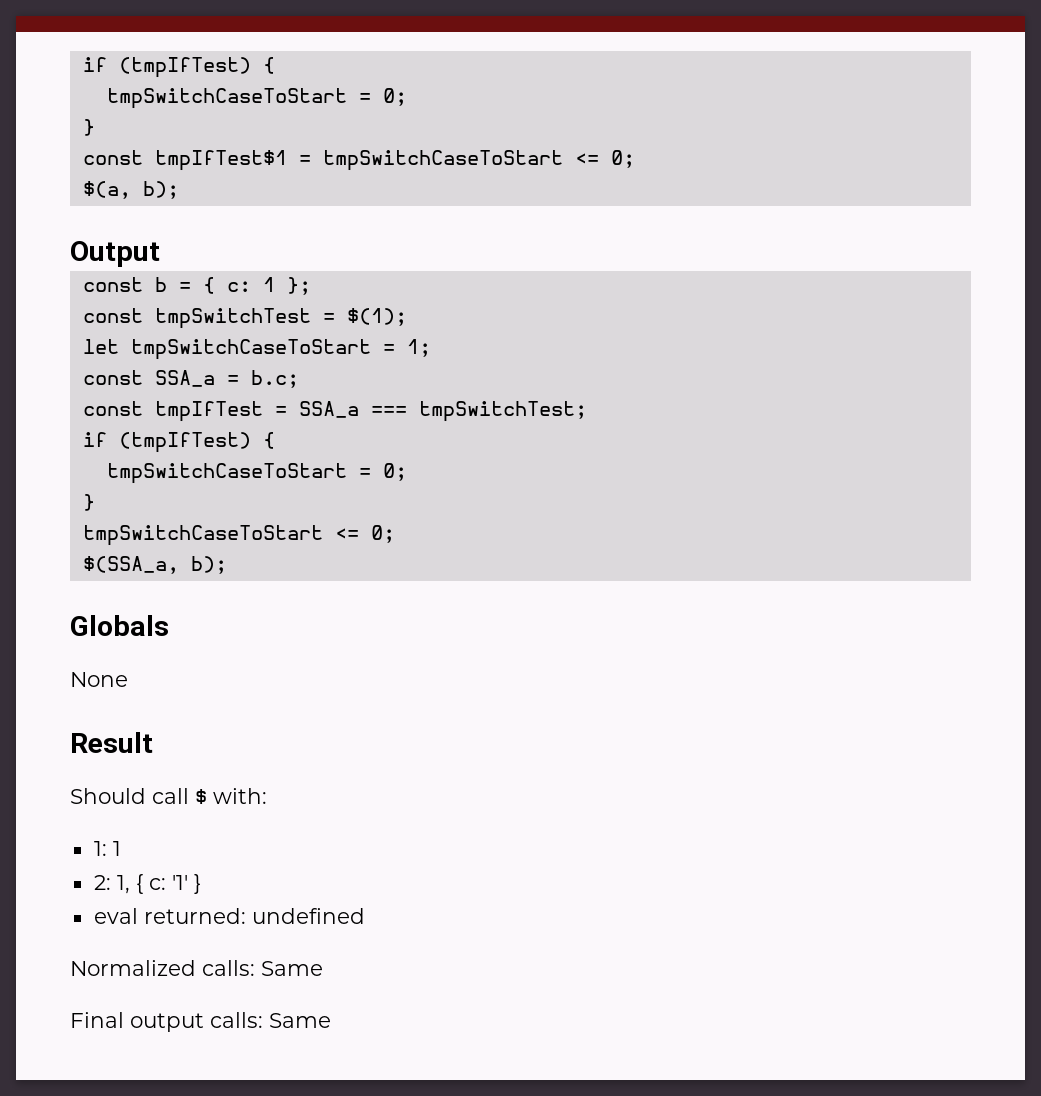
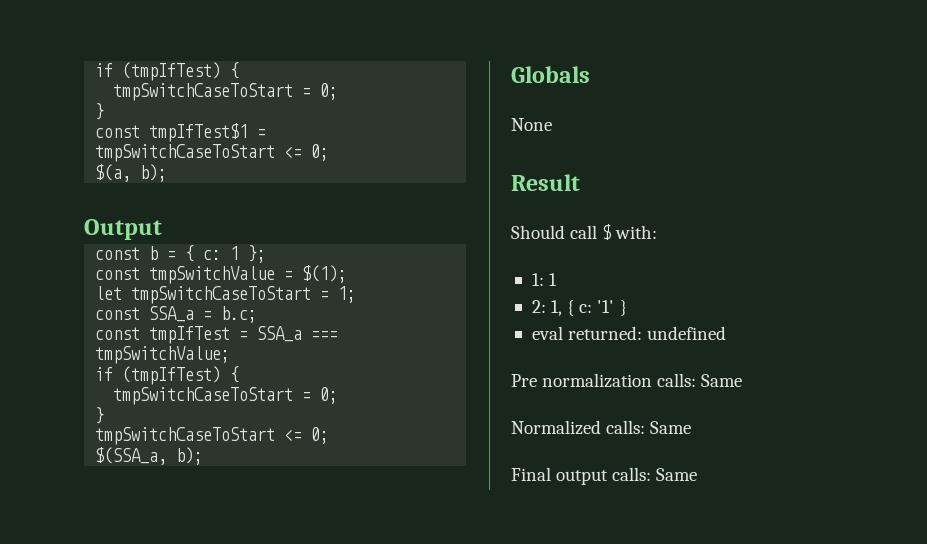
[154,308,311,329] tmpSwitchTest -> [149,266,276,284] tmpSwitchValue
[418,401,587,422] tmpSwitchTest; -> [95,346,231,364] tmpSwitchValue;
(365, 916) none -> [511,373,743,388] // Pre normalization calls: Same

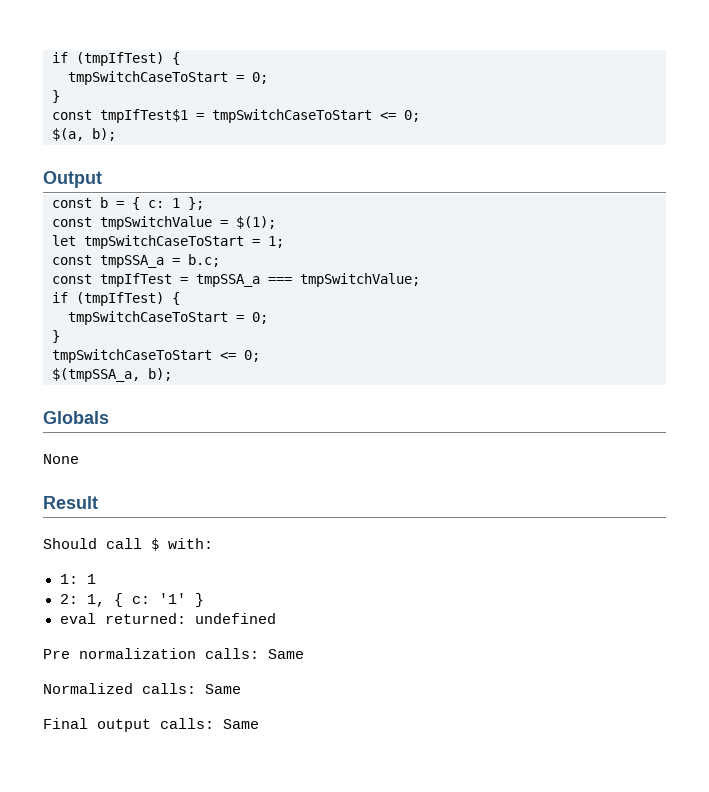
[149,306,195,322] SSA_a -> [100,255,164,268] tmpSSA_a
[257,326,303,342] SSA_a -> [196,274,260,287] tmpSSA_a
[95,447,168,465] $(SSA_a, -> [52,368,140,382] $(tmpSSA_a,

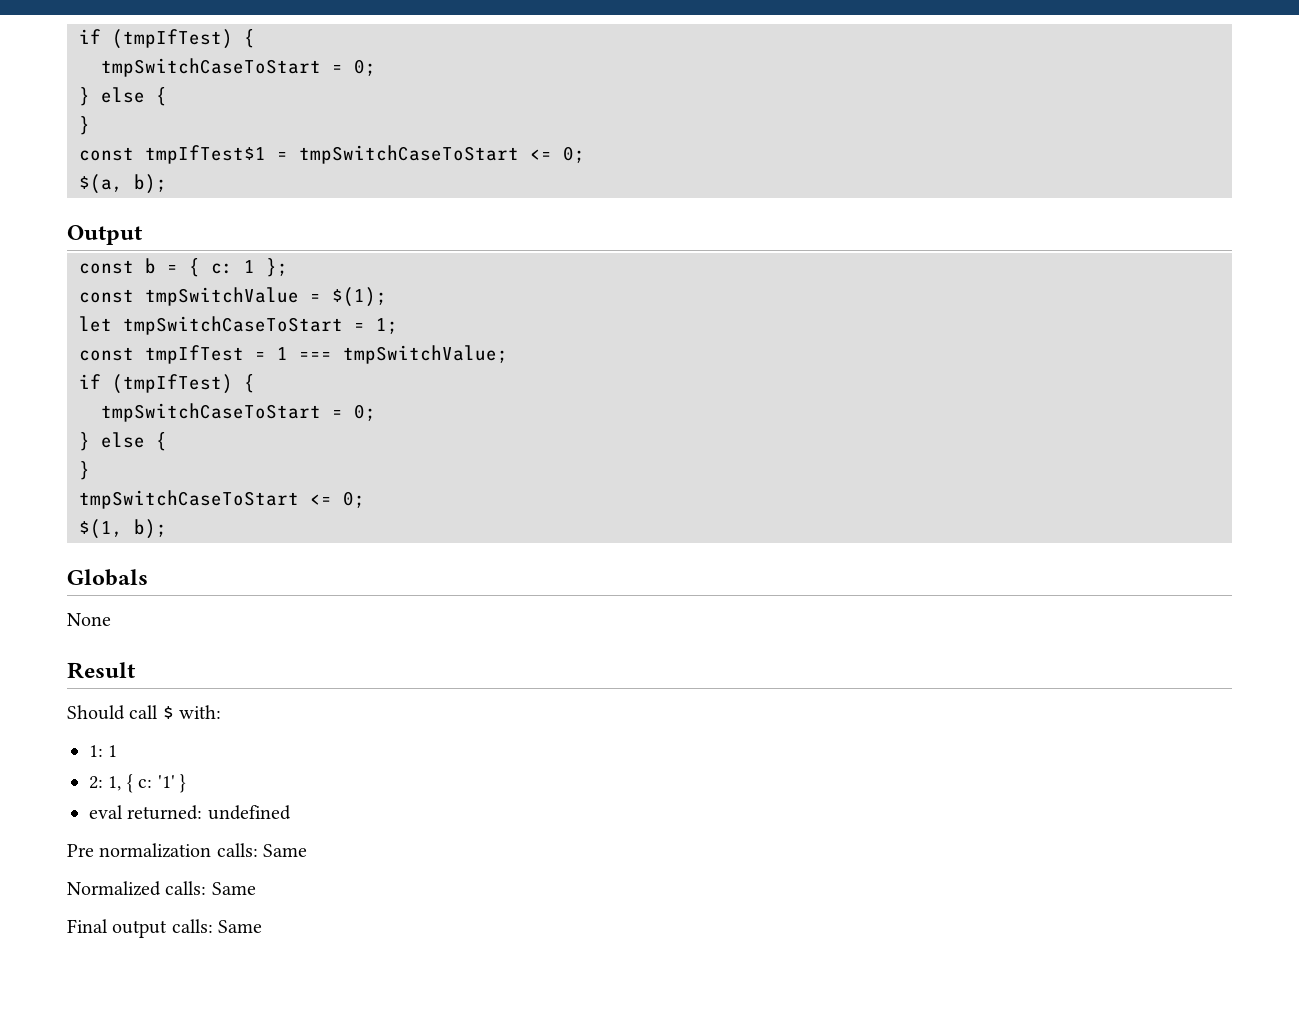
[52,52,180,66] [68,71,268,85] if (tmpIfTest) { // tmpSwitchCaseToStart = 0; -> [79,29,255,49] [101,58,376,77] [79,87,167,106] if (tmpIfTest) { // tmpSwitchCaseToStart = 0; // } else {
[52,254,220,268] // const tmpSSA_a = b.c; -> (398, 326) none
[196,274,260,287] tmpSSA_a -> [277,347,288,360] 1
(268, 318) none -> [79,432,167,451] // } else {
[52,368,140,382] $(tmpSSA_a, -> [79,519,123,539] $(1,

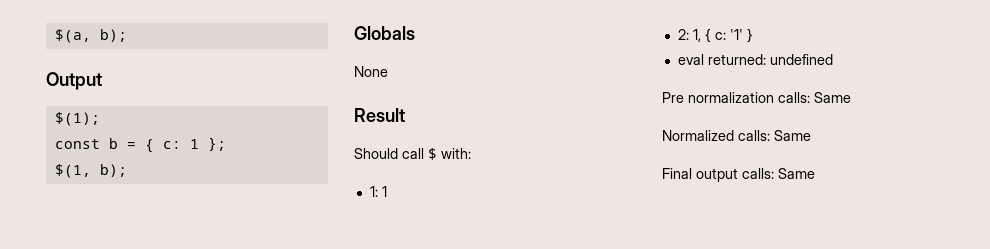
[79,29,255,49] [101,58,376,77] [79,87,167,106] [79,116,90,135] [79,145,585,164] if (tmpIfTest) { // tmpSwitchCaseToStart = 0; // } else { // } // const tmpIfTest$1 = tmpSwitchCaseToStart <= 0; // -> (54, 36) none
(143, 235) none -> [54,112,100,126] // $(1);
[79,287,387,307] [79,316,398,335] [79,345,508,364] [79,374,255,394] [101,403,376,422] [79,432,167,451] [79,461,90,480] [79,490,365,509] // const tmpSwitchValue = $(1); // let tmpSwitchCaseToStart = 1; // const tmpIfTest = 1 === tmpSwitchValue; // if (tmpIfTest) { // tmpSwitchCaseToStart = 0; // } else { // } // tmpSwitchCaseToStart <= 0; -> (226, 144) none

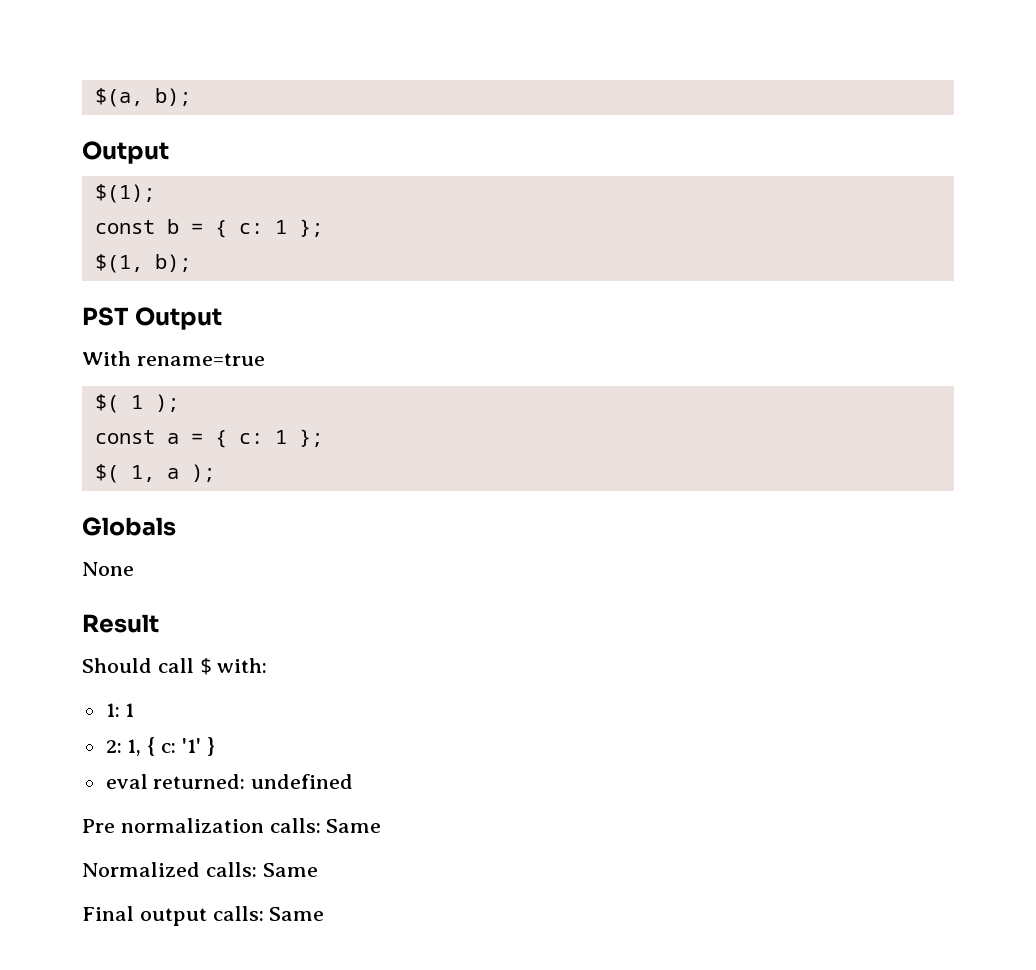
(127, 170) none -> [82,307,223,330] [82,351,265,366] [94,394,179,413] [94,429,323,448] [94,464,215,483] // PST Output // With rename=true // $( 1 ); // const a = { c: 1 }; // $( 1, a );

